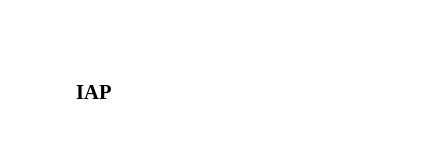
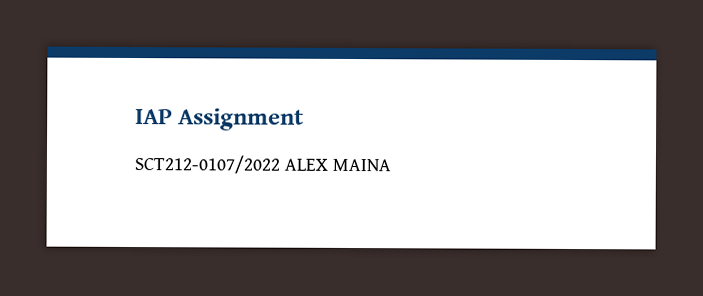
(112, 92) none -> [178,108,305,131] [134,155,391,174] Assignment // SCT212-0107/2022 ALEX MAINA

